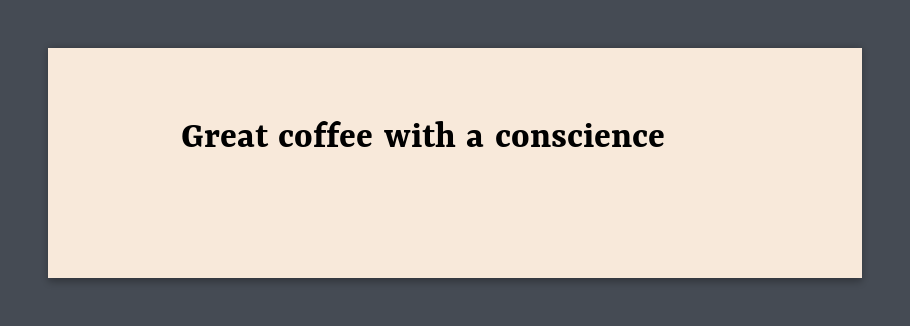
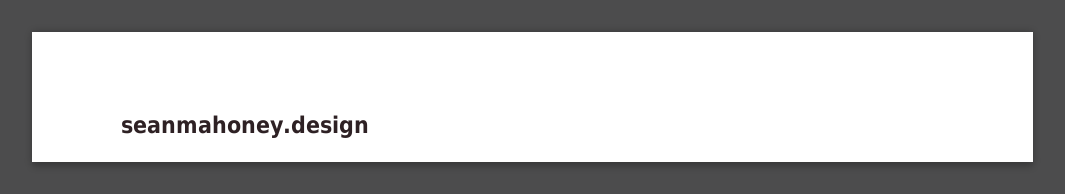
[181,121,665,147] Great coffee with a conscience -> [121,115,369,138] seanmahoney.design

